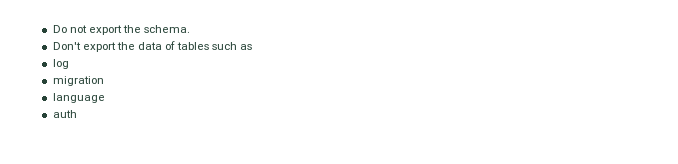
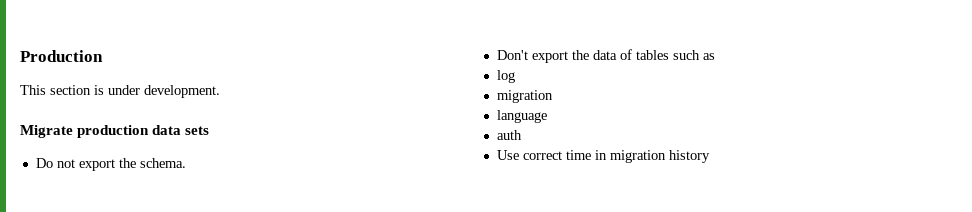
(52, 29) none -> [20,50,103,62] [20,85,220,98] [20,125,210,138] Production // This section is under development. // Migrate production data sets //
(77, 114) none -> [496,150,710,163] // Use correct time in migration history

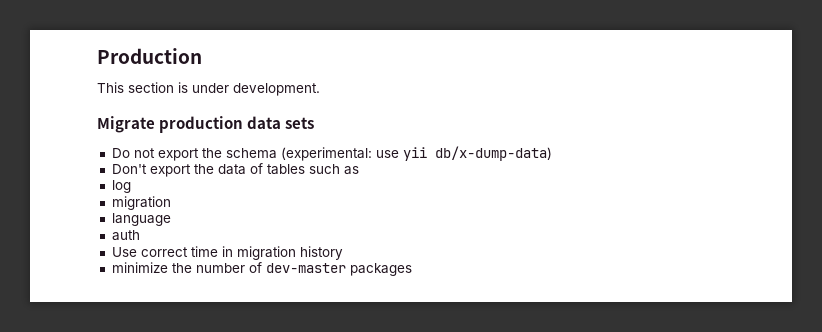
[139,158,186,168] schema. -> [225,146,552,161] schema (experimental: use yii db/x-dump-data)
(710, 156) none -> [111,262,412,276] // minimize the number of dev-master packages

